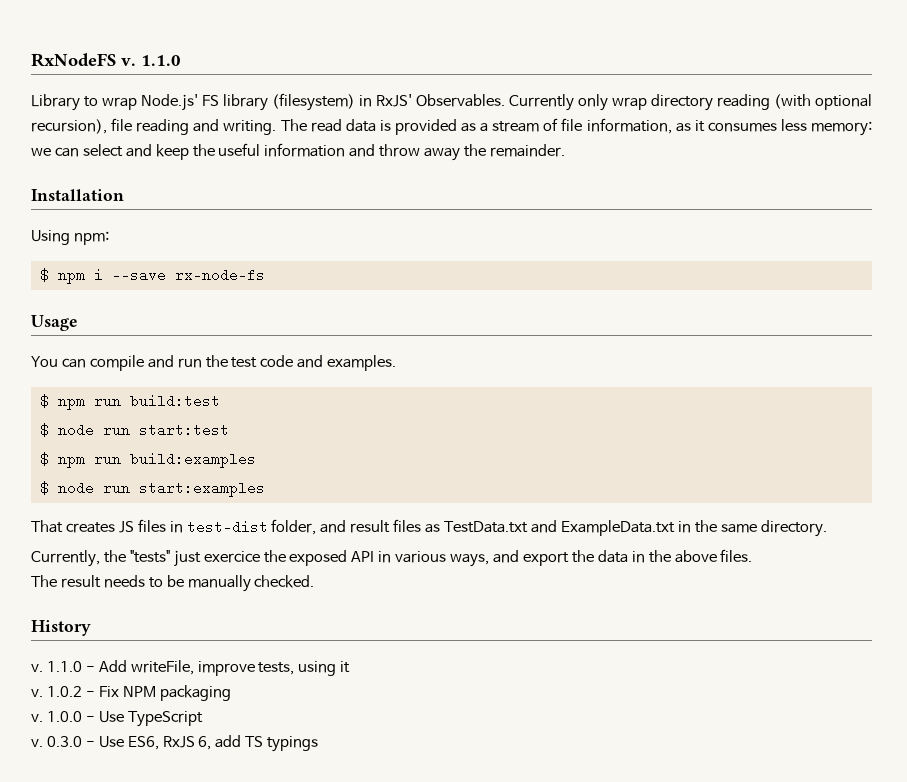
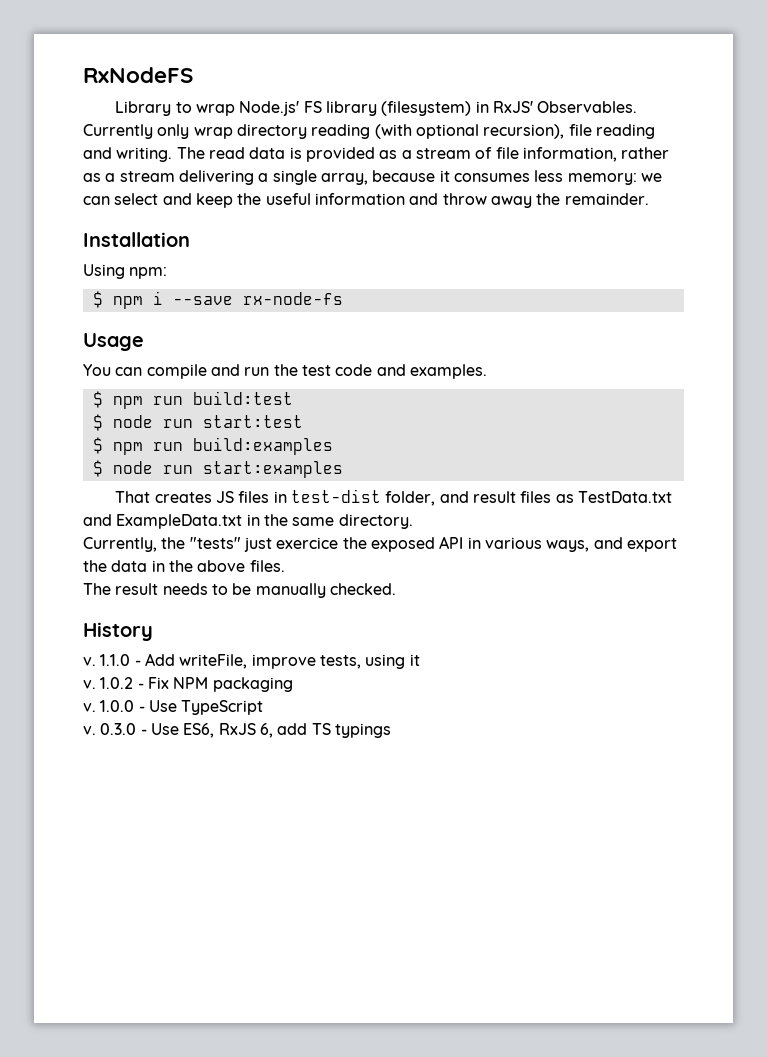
[121,55,181,66] v. 1.1.0 -> (193, 75) none
[675,123,691,132] as -> [621,147,670,159] [83,170,436,185] rather as a stream delivering a single array, because

